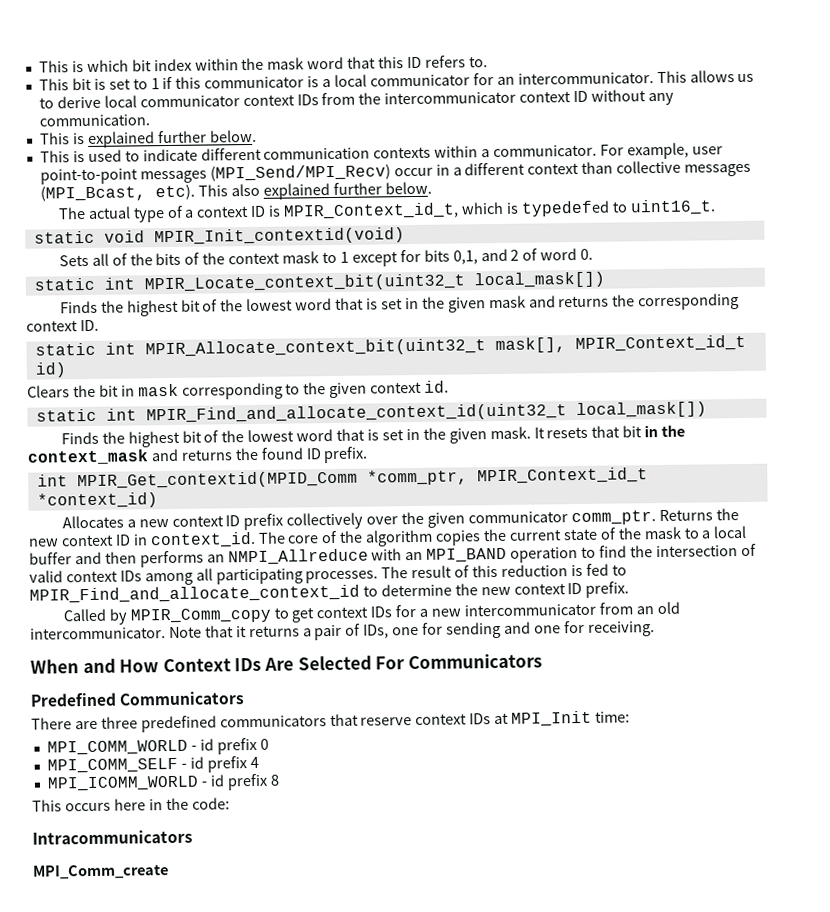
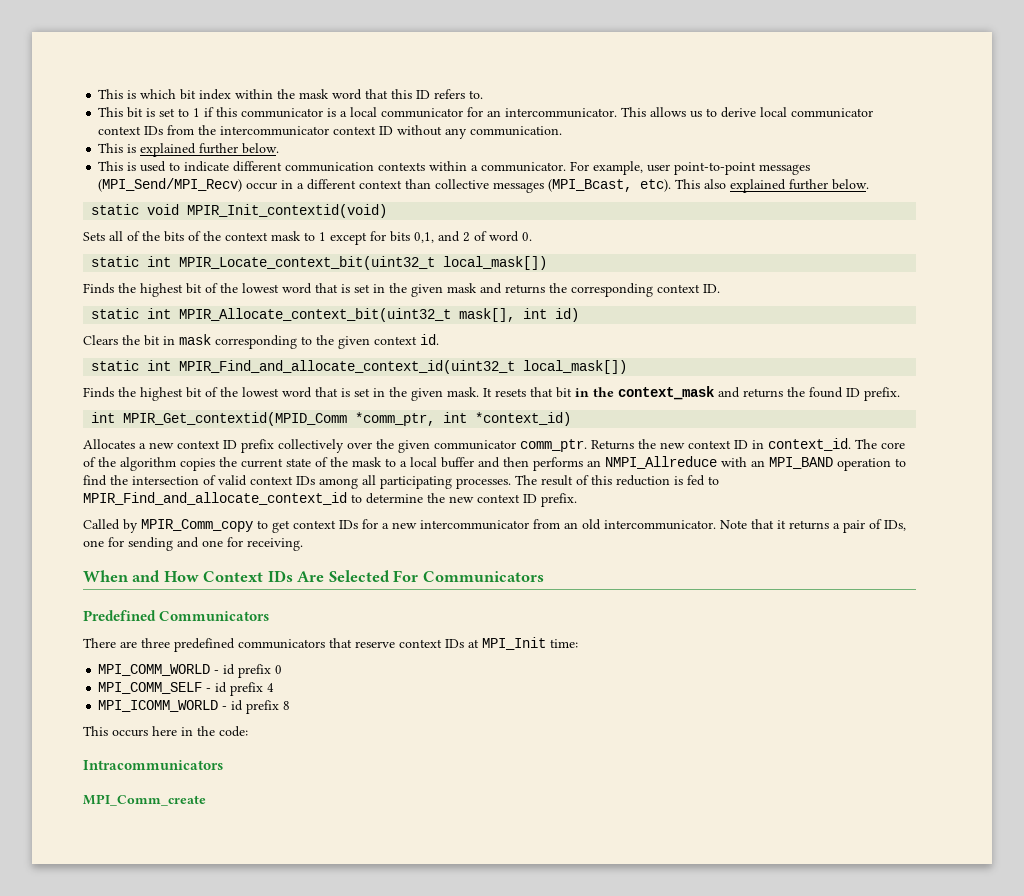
[57,199,716,223] // The actual type of a context ID is MPIR_Context_id_t, which is typedefed to uint16_t. -> (870, 184) none
[574,334,746,353] MPIR_Context_id_t -> [523,308,548,319] int
[476,467,648,485] MPIR_Context_id_t -> [443,412,468,423] int

